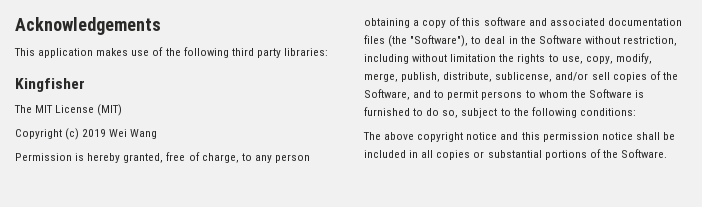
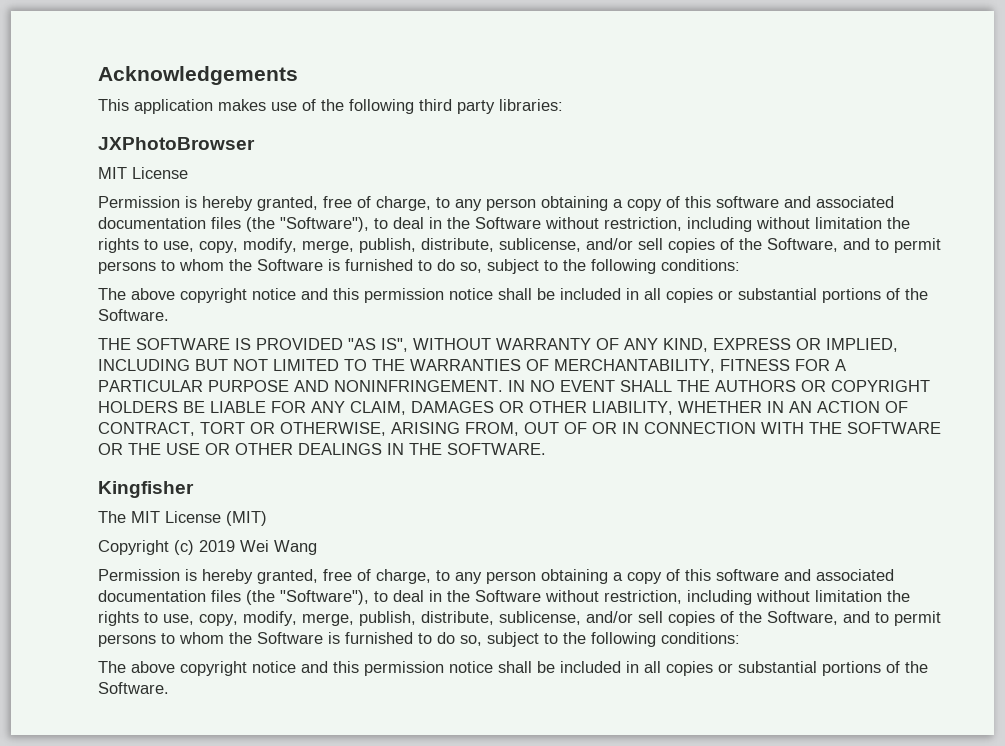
(328, 52) none -> [98,137,255,150] [98,167,188,179] [98,196,894,211] [98,217,910,232] [98,238,941,253] [98,259,740,274] [98,288,928,303] [98,309,169,321] [98,338,898,352] [98,359,846,373] [98,380,930,392] [98,401,908,415] [98,422,941,436] [98,443,546,455] // JXPhotoBrowser // MIT License // Permission is hereby granted, free of charge, to any person obtaining a copy of this software and associated documentation files (the "Software"), to deal in the Software without restriction, including without limitation the rights to use, copy, modify, merge, publish, distribute, sublicense, and/or sell copies of the Software, and to permit persons to whom the Software is furnished to do so, subject to the following conditions: // The above copyright notice and this permission notice shall be included in all copies or substantial portions of the Software. // THE SOFTWARE IS PROVIDED "AS IS", WITHOUT WARRANTY OF ANY KIND, EXPRESS OR IMPLIED, INCLUDING BUT NOT LIMITED TO THE WARRANTIES OF MERCHANTABILITY, FITNESS FOR A PARTICULAR PURPOSE AND NONINFRINGEMENT. IN NO EVENT SHALL THE AUTHORS OR COPYRIGHT HOLDERS BE LIABLE FOR ANY CLAIM, DAMAGES OR OTHER LIABILITY, WHETHER IN AN ACTION OF CONTRACT, TORT OR OTHERWISE, ARISING FROM, OUT OF OR IN CONNECTION WITH THE SOFTWARE OR THE USE OR OTHER DEALINGS IN THE SOFTWARE.

